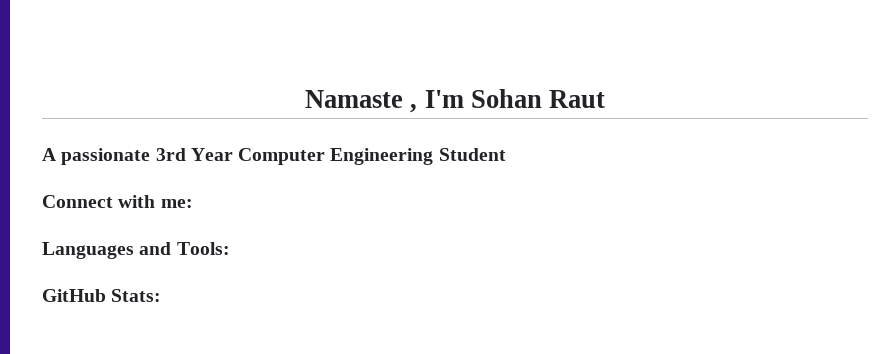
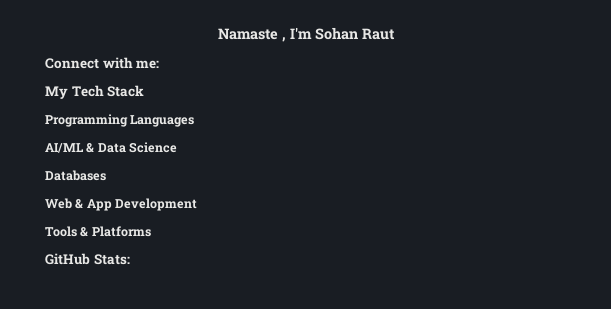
[42,148,506,165] [42,195,193,208] [42,242,230,259] A passionate 3rd Year Computer Engineering Student // Connect with me: // Languages and Tools: -> [45,57,160,69] [45,85,145,99] [45,114,195,127] [45,142,178,153] [45,170,106,181] [45,198,198,211] [45,226,151,237] Connect with me: // My Tech Stack // Programming Languages // AI/ML & Data Science // Databases // Web & App Development // Tools & Platforms

